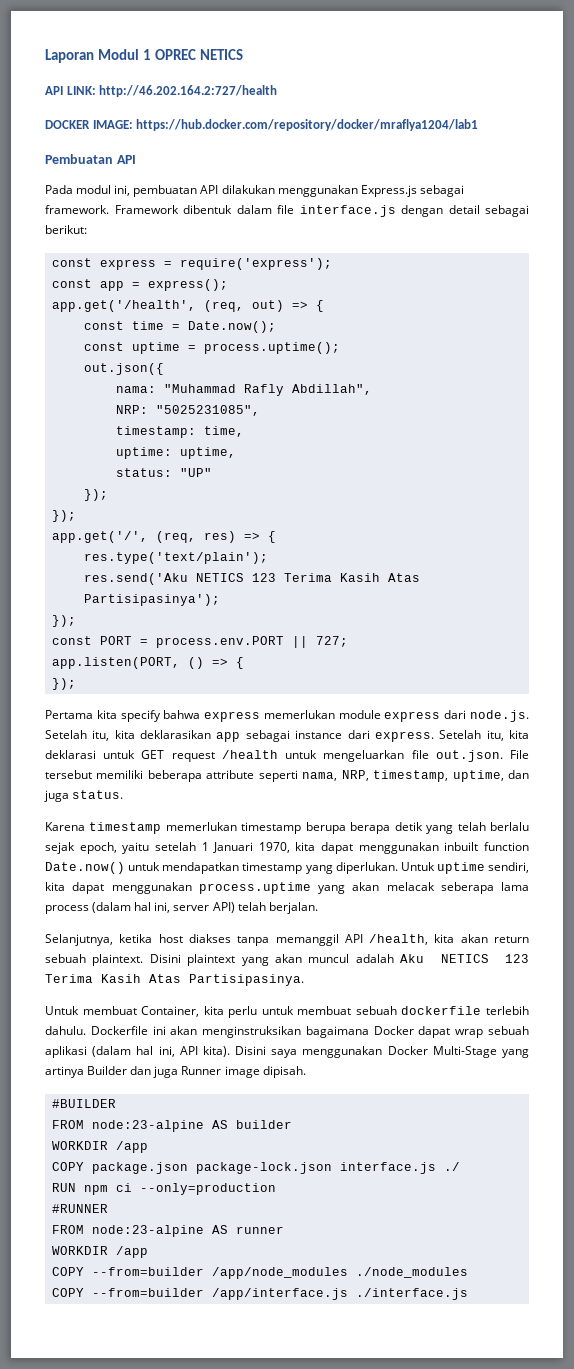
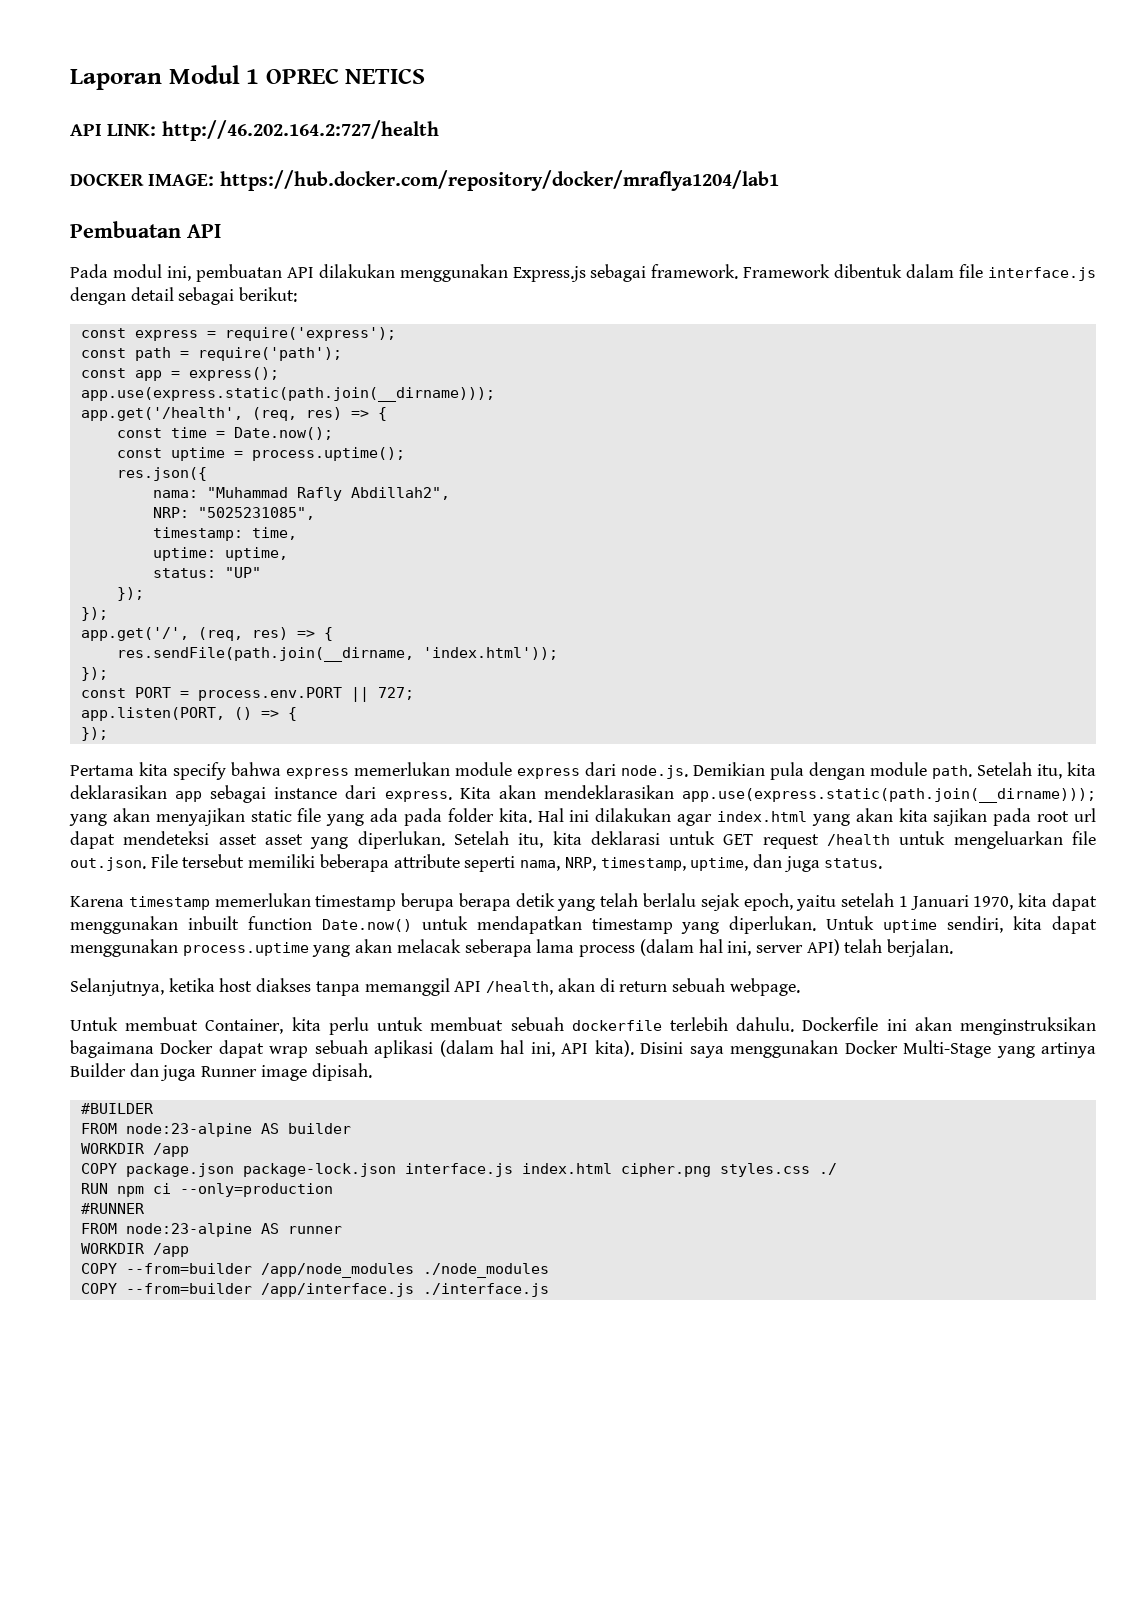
(332, 264) none -> [80,347,342,361] // const path = require('path');
(228, 285) none -> [80,387,495,402] // app.use(express.static(path.join(__dirname)));
[251,300,284,312] out) -> [305,407,342,420] res)
[83,363,164,375] out.json({ -> [116,467,207,481] res.json({
[291,384,372,395] Abdillah", -> [350,487,450,500] Abdillah2",
[83,552,268,564] [83,573,420,585] [83,594,220,606] res.type('text/plain'); // res.send('Aku NETICS 123 Terima Kasih Atas Partisipasinya'); -> [116,647,558,662] res.sendFile(path.join(__dirname, 'index.html'));
(529, 716) none -> [693,762,972,780] Demikian pula dengan module path.
(434, 736) none -> [459,785,1096,803] [69,808,1097,826] [70,831,445,849] Kita akan mendeklarasikan app.use(express.static(path.join(__dirname))); yang akan menyajikan static file yang ada pada folder kita. Hal ini dilakukan agar index.html yang akan kita sajikan pada root url dapat mendeteksi asset asset yang diperlukan.
[434,934,529,943] [45,954,529,966] [45,974,304,986] kita akan return sebuah plaintext. Disini plaintext yang akan muncul adalah Aku NETICS 123 Terima Kasih Atas Partisipasinya. -> [557,978,800,996] akan di return sebuah webpage.
(436, 1168) none -> [521,1163,810,1177] index.html cipher.png styles.css

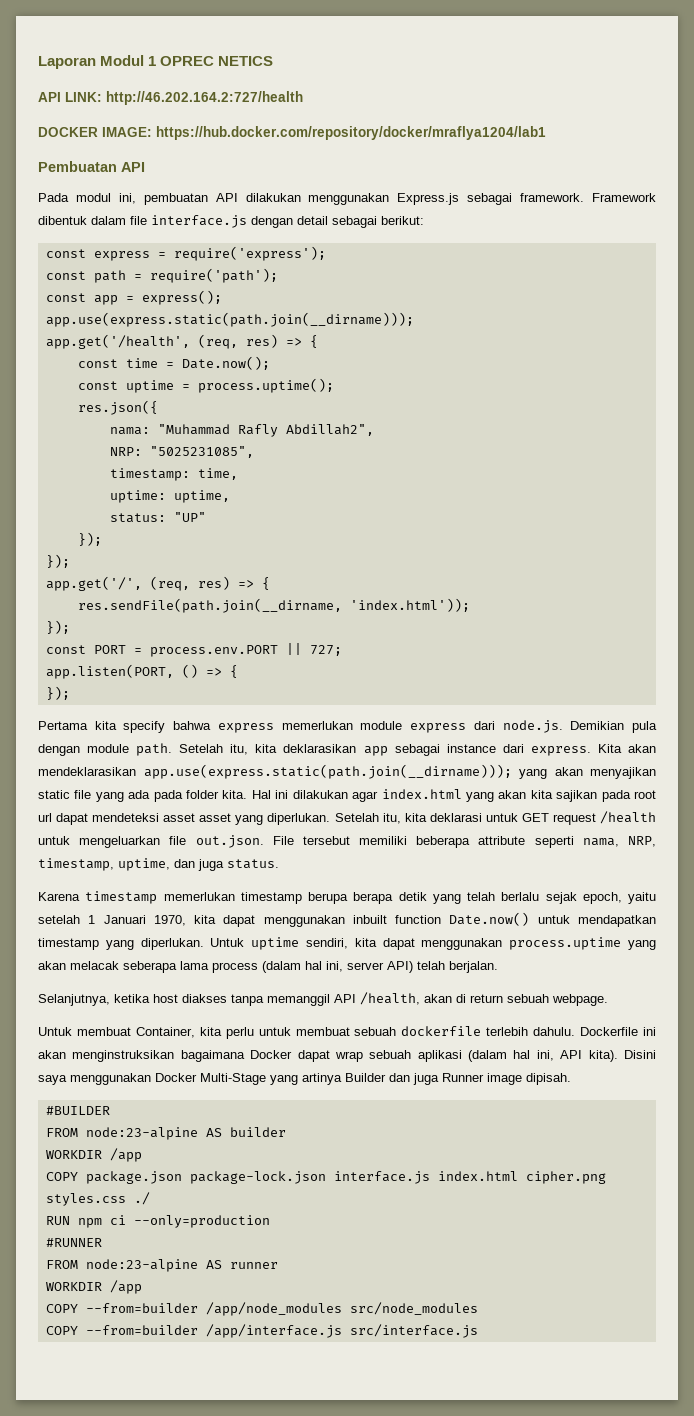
[422,1263,549,1278] ./node_modules -> [349,1302,478,1315] src/node_modules
[422,1283,549,1297] ./interface.js -> [349,1324,478,1338] src/interface.js

